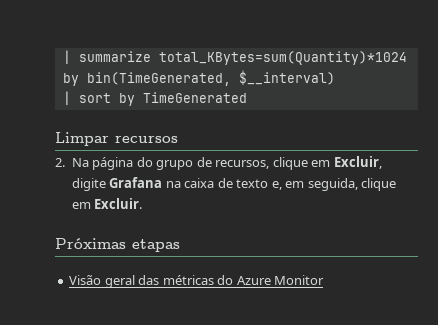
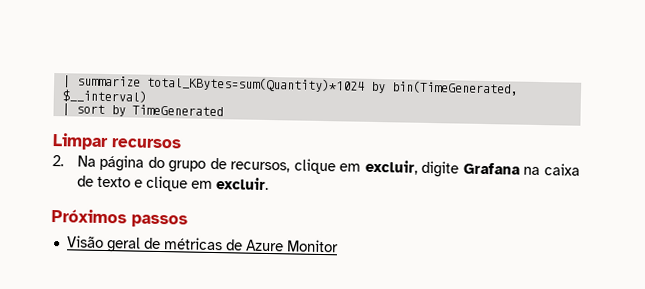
[333,156,382,169] Excluir, -> [364,159,418,175] excluir,
[271,178,397,191] [71,198,143,209] [55,238,180,252] e, em seguida, clique em Excluir. // Próximas etapas -> [133,175,269,192] [51,209,188,228] e clique em excluir. // Próximos passos
[138,275,234,285] das métricas do -> [143,237,243,251] de métricas de

